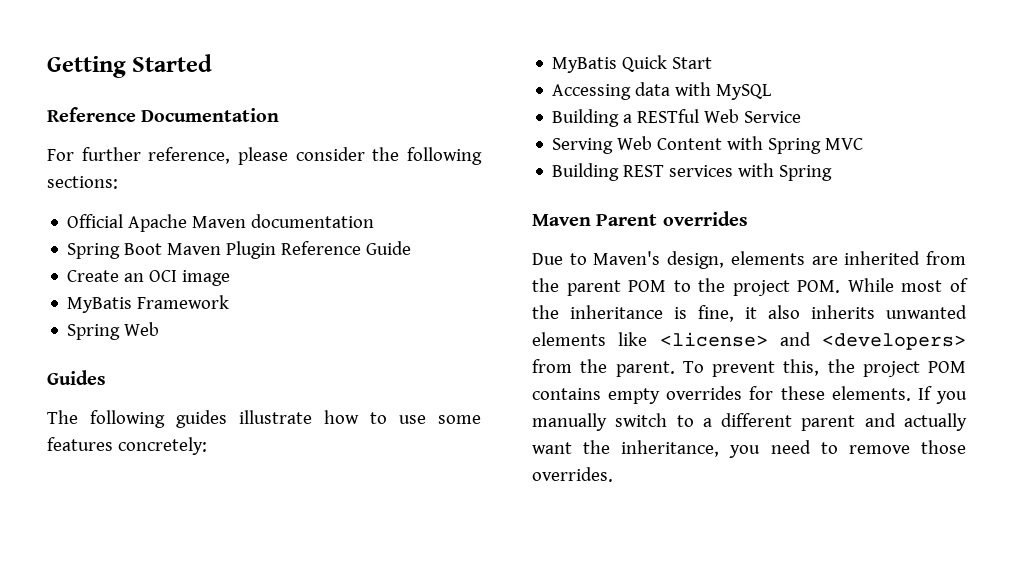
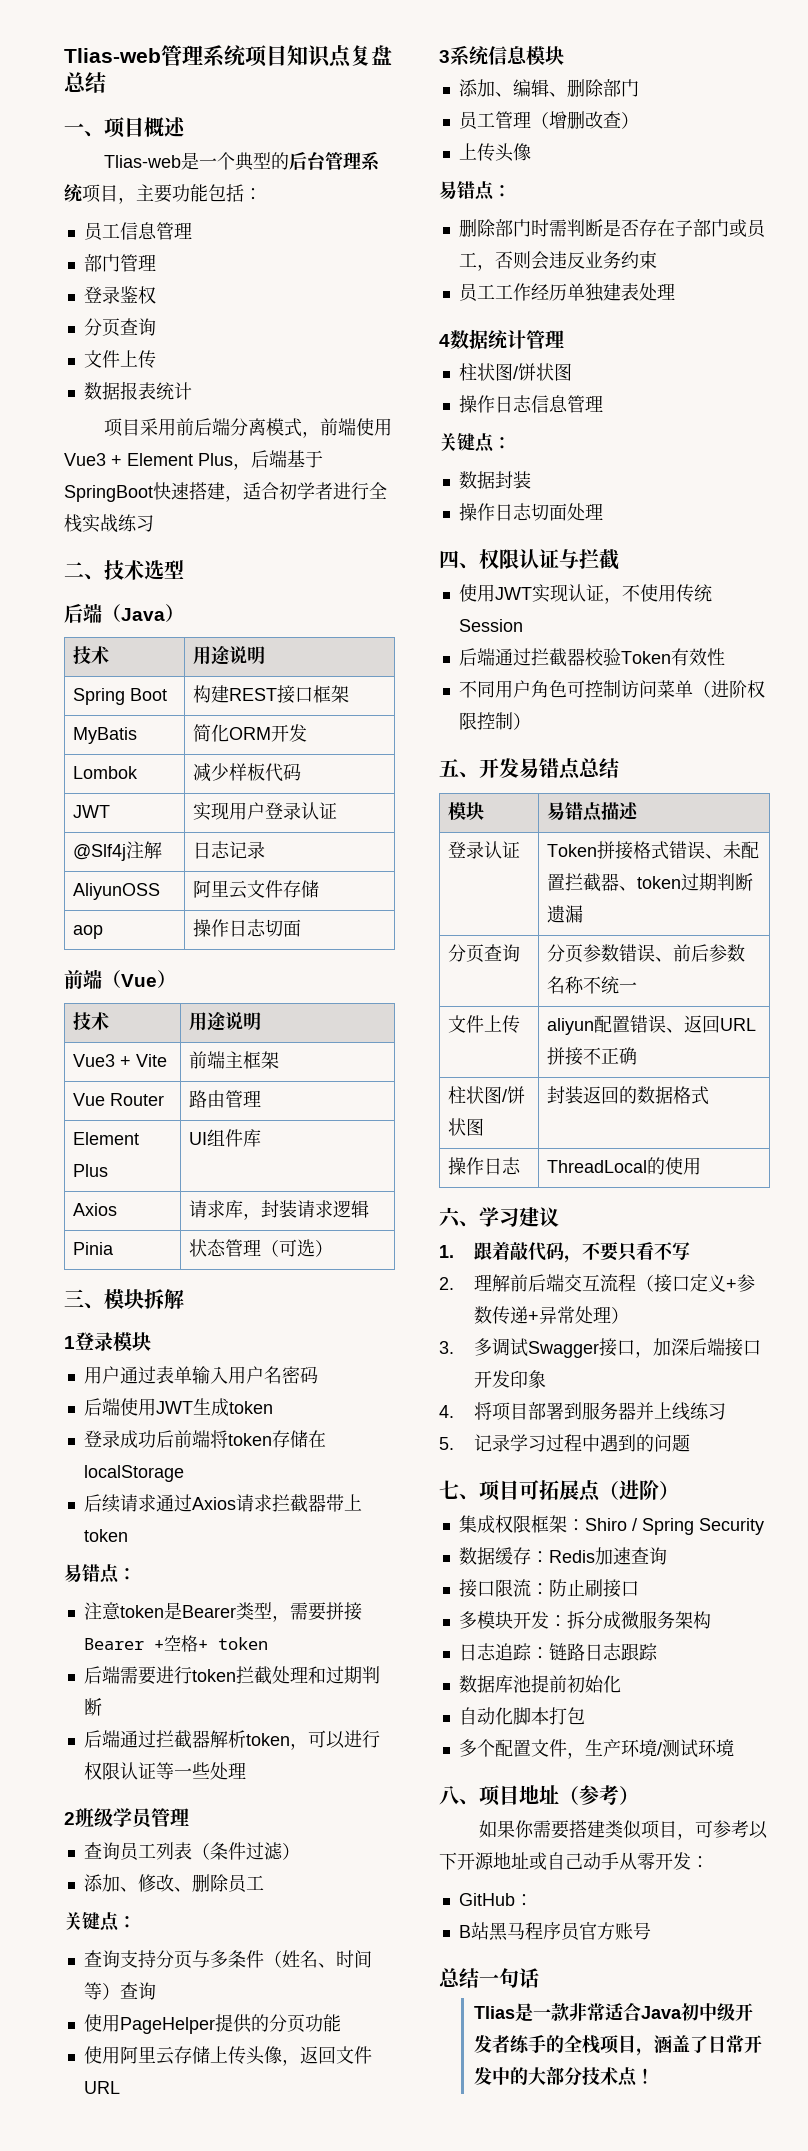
[47,54,213,78] [47,107,280,122] [47,147,482,165] [47,176,118,189] [67,214,375,232] [67,241,412,259] [67,270,231,286] [67,295,230,313] [67,322,160,340] [47,370,106,385] [47,410,481,428] [47,437,207,455] [552,55,713,73] [552,82,772,100] [552,109,802,127] [552,136,864,154] [552,163,833,181] [532,211,748,226] [532,251,966,269] [532,278,968,296] [532,305,967,322] [532,332,966,350] [532,359,966,377] [532,386,967,404] [532,413,967,431] [532,440,966,458] [532,467,613,482] Getting Started // Reference Documentation // For further reference, please consider the following sections: // Official Apache Maven documentation // Spring Boot Maven Plugin Reference Guide // Create an OCI image // MyBatis Framework // Spring Web // Guides // The following guides illustrate how to use some features concretely: // MyBatis Quick Start // Accessing data with MySQL // Building a RESTful Web Service // Serving Web Content with Spring MVC // Building REST services with Spring // Maven Parent overrides // Due to Maven's design, elements are inherited from the parent POM to the project POM. While most of the inheritance is fine, it also inherits unwanted elements like <license> and <developers> from the parent. To prevent this, the project POM contains empty overrides for these elements. If you manually switch to a different parent and actually want the inheritance, you need to remove those overrides. -> [64,45,392,68] [64,72,106,93] [64,117,186,138] [104,151,381,171] [64,184,262,204] [83,222,192,241] [83,254,156,272] [83,286,156,304] [83,318,156,337] [83,350,156,369] [83,381,192,400] [104,418,393,438] [64,450,323,470] [64,482,387,502] [64,514,154,533] [64,560,184,580] [64,603,184,623] [73,646,110,664] [193,646,266,665] [73,688,168,705] [193,685,350,704] [73,727,138,744] [193,724,308,742] [73,766,139,779] [193,763,302,782] [73,805,111,818] [193,802,338,821] [73,841,163,861] [193,841,266,859] [73,883,161,900] [193,880,320,899] [73,925,104,939] [193,919,302,937] [64,969,176,989] [73,1012,110,1030] [189,1012,262,1031] [73,1054,168,1067] [189,1051,280,1069] [73,1093,165,1106] [189,1090,262,1108] [73,1132,140,1145] [73,1164,109,1177] [189,1129,262,1147] [73,1203,118,1216] [189,1200,370,1220] [73,1242,115,1255] [189,1239,334,1257] [64,1289,184,1309] [64,1332,151,1351] [83,1366,318,1384] [83,1398,273,1416] [83,1430,326,1448] [83,1465,184,1482] [83,1494,362,1513] [83,1529,128,1542] [64,1564,136,1584] [83,1602,362,1622] [83,1635,268,1652] [83,1666,380,1685] [83,1698,102,1716] [83,1730,380,1750] [83,1762,246,1780] [64,1808,189,1829] [83,1842,300,1861] [83,1874,264,1893] [64,1912,136,1932] [83,1950,372,1969] [83,1982,156,2000] [83,2014,341,2034] [83,2046,372,2066] [83,2081,120,2094] [439,45,564,66] [458,79,639,97] [458,111,639,130] [458,143,531,162] [439,181,511,201] [458,219,767,238] [458,251,657,271] [458,283,675,302] [439,329,564,349] [458,363,572,381] [458,395,603,413] [439,433,511,453] [458,471,531,489] [458,503,603,521] [439,549,619,570] [458,584,712,604] [458,619,523,632] [458,648,725,667] [458,680,765,698] [458,712,531,730] [439,758,619,780] [448,802,485,820] [547,802,640,822] [448,841,521,859] [547,841,760,860] [547,873,754,892] [547,905,584,923] [448,944,521,963] [547,944,746,963] [547,976,638,994] [448,1015,521,1034] [547,1015,757,1035] [547,1047,638,1066] [448,1086,526,1104] [448,1118,485,1136] [547,1086,710,1105] [448,1157,522,1175] [547,1157,702,1175] [439,1207,559,1228] [439,1242,690,1263] [439,1273,755,1293] [473,1306,629,1325] [439,1338,761,1358] [473,1370,546,1388] [439,1402,726,1421] [439,1434,690,1452] [439,1480,679,1502] [458,1515,764,1535] [458,1547,667,1565] [458,1579,639,1598] [458,1611,711,1629] [458,1643,658,1661] [458,1675,621,1693] [458,1707,585,1725] [458,1739,734,1759] [439,1785,639,1806] [479,1820,769,1840] [439,1852,709,1870] [458,1893,533,1906] [458,1922,651,1941] [439,1968,539,1988] [473,2003,753,2022] [473,2035,762,2056] [473,2066,654,2087] Tlias-web管理系统项目知识点复盘总结 // 一、项目概述 // Tlias-web是一个典型的后台管理系统项目，主要功能包括： // 员工信息管理 // 部门管理 // 登录鉴权 // 分页查询 // 文件上传 // 数据报表统计 // 项目采用前后端分离模式，前端使用Vue3 + Element Plus，后端基于SpringBoot快速搭建，适合初学者进行全栈实战练习 // 二、技术选型 // 后端（Java） // 技术 | 用途说明 // Spring Boot | 构建REST接口框架 // MyBatis | 简化ORM开发 // Lombok | 减少样板代码 // JWT | 实现用户登录认证 // @Slf4j注解 | 日志记录 // AliyunOSS | 阿里云文件存储 // aop | 操作日志切面 // 前端（Vue） // 技术 | 用途说明 // Vue3 + Vite | 前端主框架 // Vue Router | 路由管理 // Element Plus | UI组件库 // Axios | 请求库，封装请求逻辑 // Pinia | 状态管理（可选） // 三、模块拆解 // 1登录模块 // 用户通过表单输入用户名密码 // 后端使用JWT生成token // 登录成功后前端将token存储在localStorage // 后续请求通过Axios请求拦截器带上token // 易错点： // 注意token是Bearer类型，需要拼接Bearer +空格+ token // 后端需要进行token拦截处理和过期判断 // 后端通过拦截器解析token，可以进行权限认证等一些处理 // 2班级学员管理 // 查询员工列表（条件过滤） // 添加、修改、删除员工 // 关键点： // 查询支持分页与多条件（姓名、时间等）查询 // 使用PageHelper提供的分页功能 // 使用阿里云存储上传头像，返回文件URL // 3系统信息模块 // 添加、编辑、删除部门 // 员工管理（增删改查） // 上传头像 // 易错点： // 删除部门时需判断是否存在子部门或员工，否则会违反业务约束 // 员工工作经历单独建表处理 // 4数据统计管理 // 柱状图/饼状图 // 操作日志信息管理 // 关键点： // 数据封装 // 操作日志切面处理 // 四、权限认证与拦截 // 使用JWT实现认证，不使用传统Session // 后端通过拦截器校验Token有效性 // 不同用户角色可控制访问菜单（进阶权限控制） // 五、开发易错点总结 // 模块 | 易错点描述 // 登录认证 | Token拼接格式错误、未配置拦截器、token过期判断遗漏 // 分页查询 | 分页参数错误、前后参数名称不统一 // 文件上传 | aliyun配置错误、返回URL拼接不正确 // 柱状图/饼状图 | 封装返回的数据格式 // 操作日志 | ThreadLocal的使用 // 六、学习建议 // 1.跟着敲代码，不要只看不写 // 2.理解前后端交互流程（接口定义+参数传递+异常处理） // 3.多调试Swagger接口，加深后端接口开发印象 // 4.将项目部署到服务器并上线练习 // 5.记录学习过程中遇到的问题 // 七、项目可拓展点（进阶） // 集成权限框架：Shiro / Spring Security // 数据缓存：Redis加速查询 // 接口限流：防止刷接口 // 多模块开发：拆分成微服务架构 // 日志追踪：链路日志跟踪 // 数据库池提前初始化 // 自动化脚本打包 // 多个配置文件，生产环境/测试环境 // 八、项目地址（参考） // 如果你需要搭建类似项目，可参考以下开源地址或自己动手从零开发： // GitHub： // B站黑马程序员官方账号 // 总结一句话 // Tlias是一款非常适合Java初中级开发者练手的全栈项目，涵盖了日常开发中的大部分技术点！

